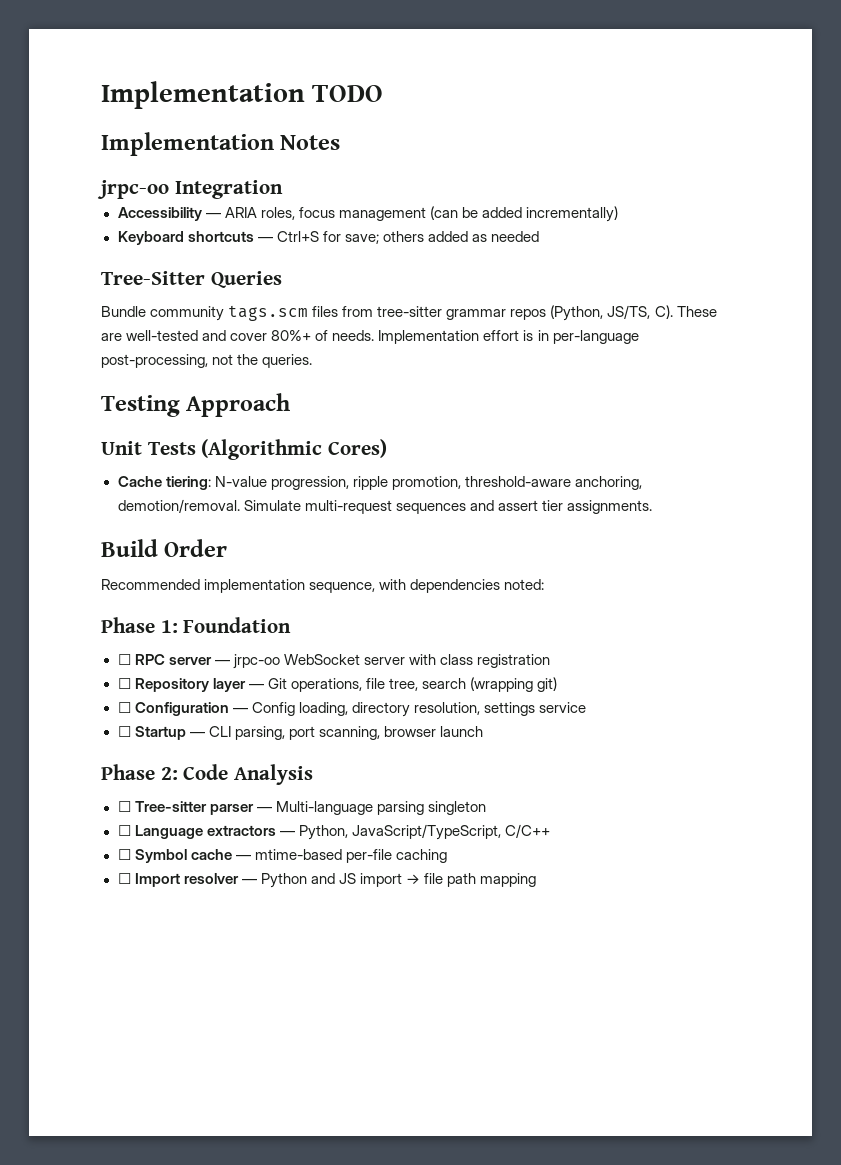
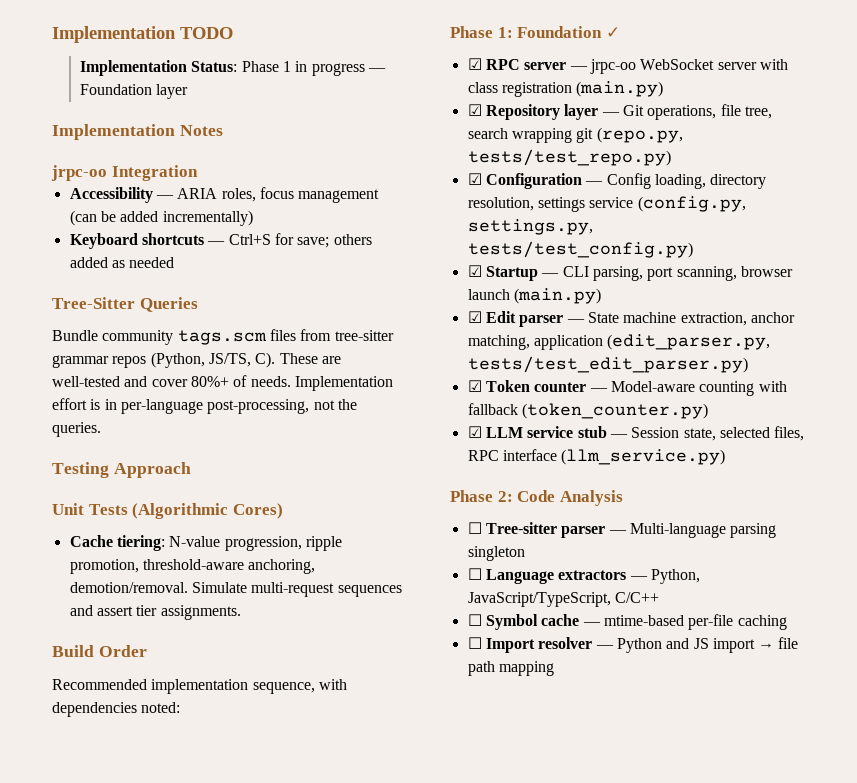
(384, 93) none -> [80,60,386,76] [80,84,189,99] // Implementation Status: Phase 1 in progress — Foundation layer
[117,654,131,665] // ☐ -> [605,27,620,38] [467,58,482,70] ✓ // ☑
[117,678,131,689] // ☐ -> [576,81,664,97] [467,104,482,116] (main.py) // ☑
[469,677,557,692] [117,702,131,713] (wrapping git) // ☐ -> [511,127,683,143] [467,149,671,166] [467,173,482,185] wrapping git (repo.py, tests/test_repo.py) // ☑
[117,726,131,737] // ☐ -> [637,196,746,212] [467,219,593,235] [467,241,693,258] [467,265,482,277] (config.py, settings.py, tests/test_config.py) // ☑
(483, 731) none -> [513,288,601,304] [467,311,795,327] [467,334,771,350] [467,356,748,373] [467,380,787,396] [467,403,708,419] [467,426,805,441] [467,449,726,465] (main.py) // ☑ Edit parser — State machine extraction, anchor matching, application (edit_parser.py, tests/test_edit_parser.py) // ☑ Token counter — Model-aware counting with fallback (token_counter.py) // ☑ LLM service stub — Session state, selected files, RPC interface (llm_service.py)

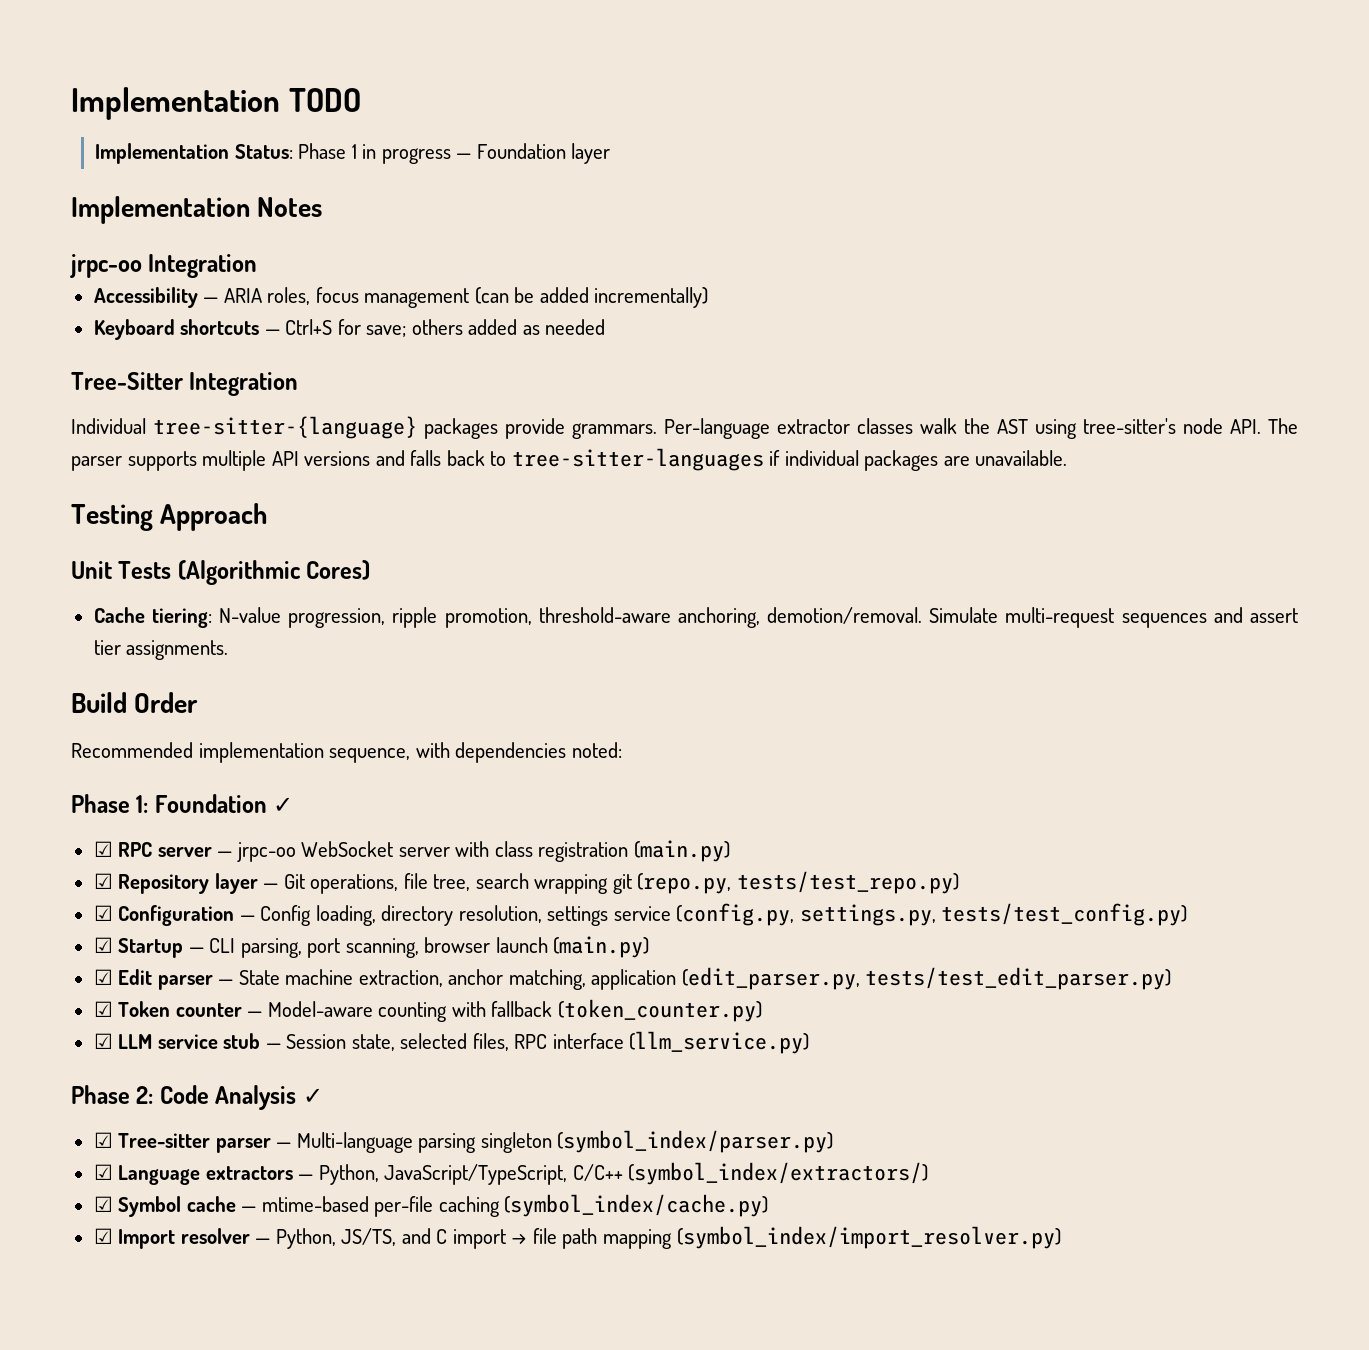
[139,297,198,312] [52,329,394,345] [52,352,341,368] [52,375,393,391] [52,398,357,414] [52,422,101,437] Queries // Bundle community tags.scm files from tree-sitter grammar repos (Python, JS/TS, C). These are well-tested and cover 80%+ of needs. Implementation effort is in per-language post-processing, not the queries. -> [189,372,299,396] [71,416,1298,439] [71,448,1068,471] Integration // Individual tree-sitter-{language} packages provide grammars. Per-language extractor classes walk the AST using tree-sitter's node API. The parser supports multiple API versions and falls back to tree-sitter-languages if individual packages are unavailable.
[467,522,482,534] // ☐ -> [302,1088,323,1104] [93,1132,113,1148] ✓ // ☑
[467,568,482,580] // ☐ -> [557,1130,834,1153] [93,1164,113,1180] (symbol_index/parser.py) // ☑
[467,614,482,626] // ☐ -> [628,1162,929,1185] [93,1196,113,1212] (symbol_index/extractors/) // ☑
[467,637,482,649] // ☐ -> [504,1194,769,1217] [93,1228,113,1244] (symbol_index/cache.py) // ☑
[616,638,709,653] Python and JS -> [275,1228,448,1249] Python, JS/TS, and C
(554, 668) none -> [676,1226,1061,1249] (symbol_index/import_resolver.py)

